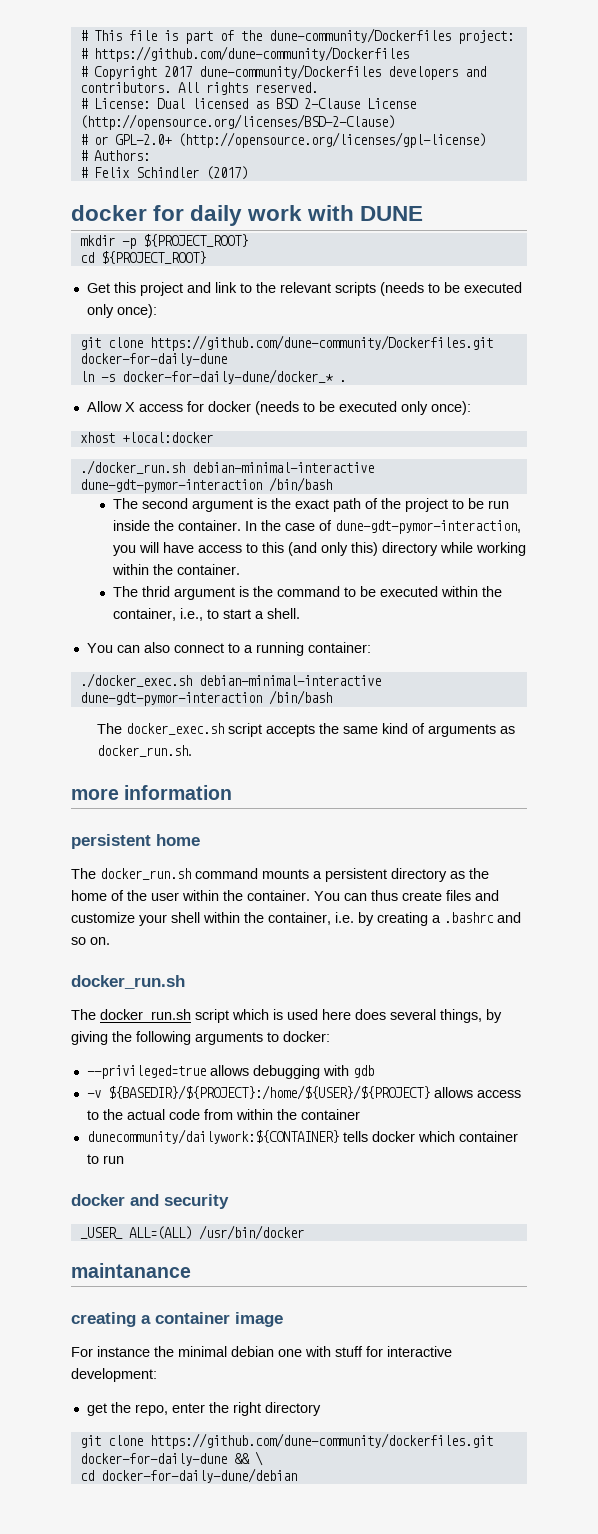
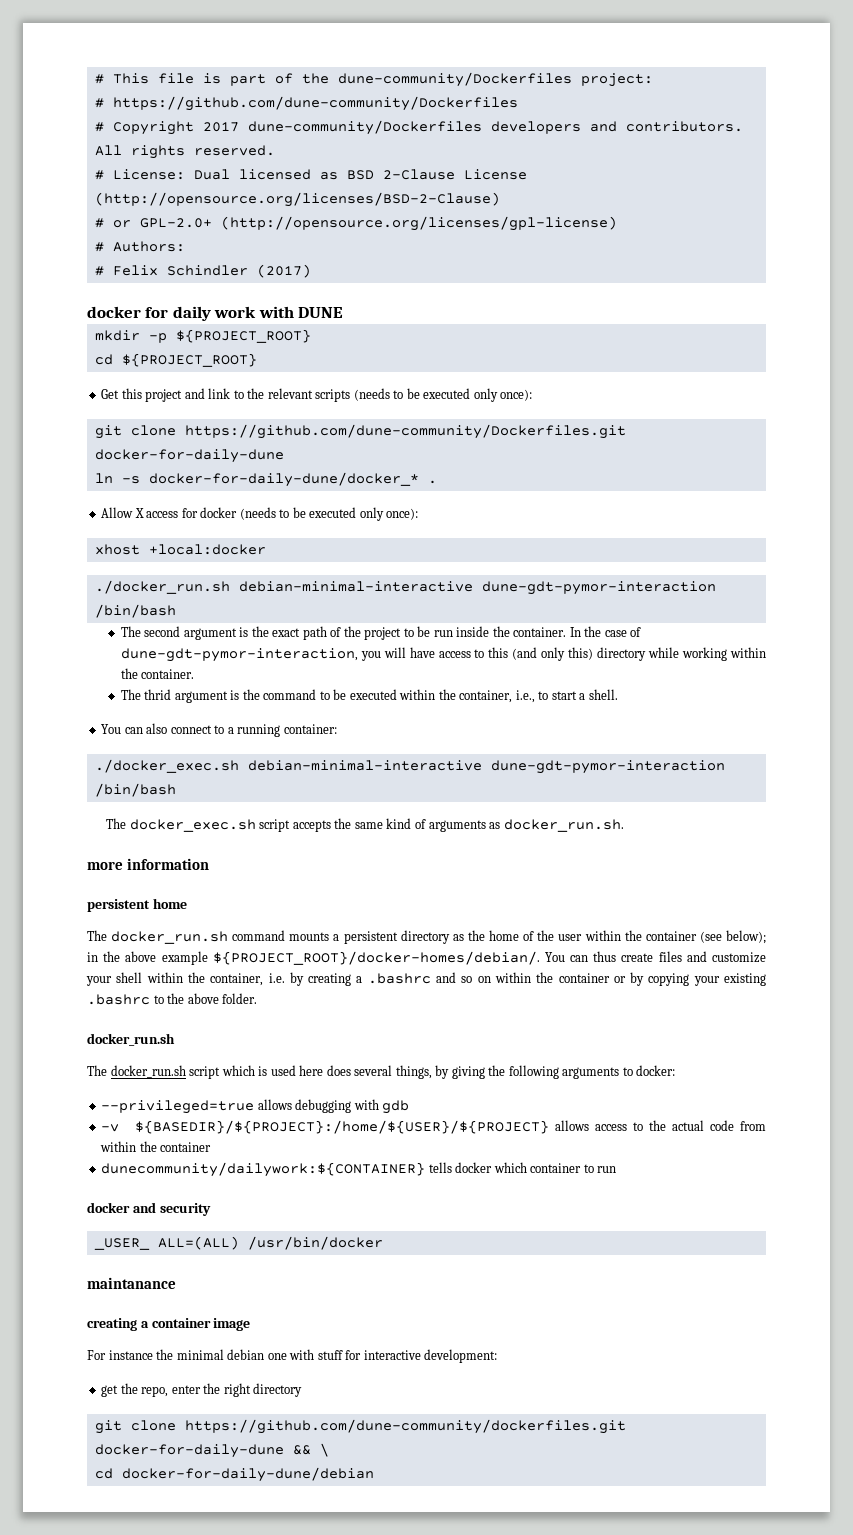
[247,890,310,901] container. -> [645,930,767,944] [87,951,540,965] container (see below); in the above example ${PROJECT_ROOT}/docker-homes/debian/.
[90,937,110,945] on. -> [477,972,766,986] [87,993,258,1005] on within the container or by copying your existing .bashrc to the above folder.

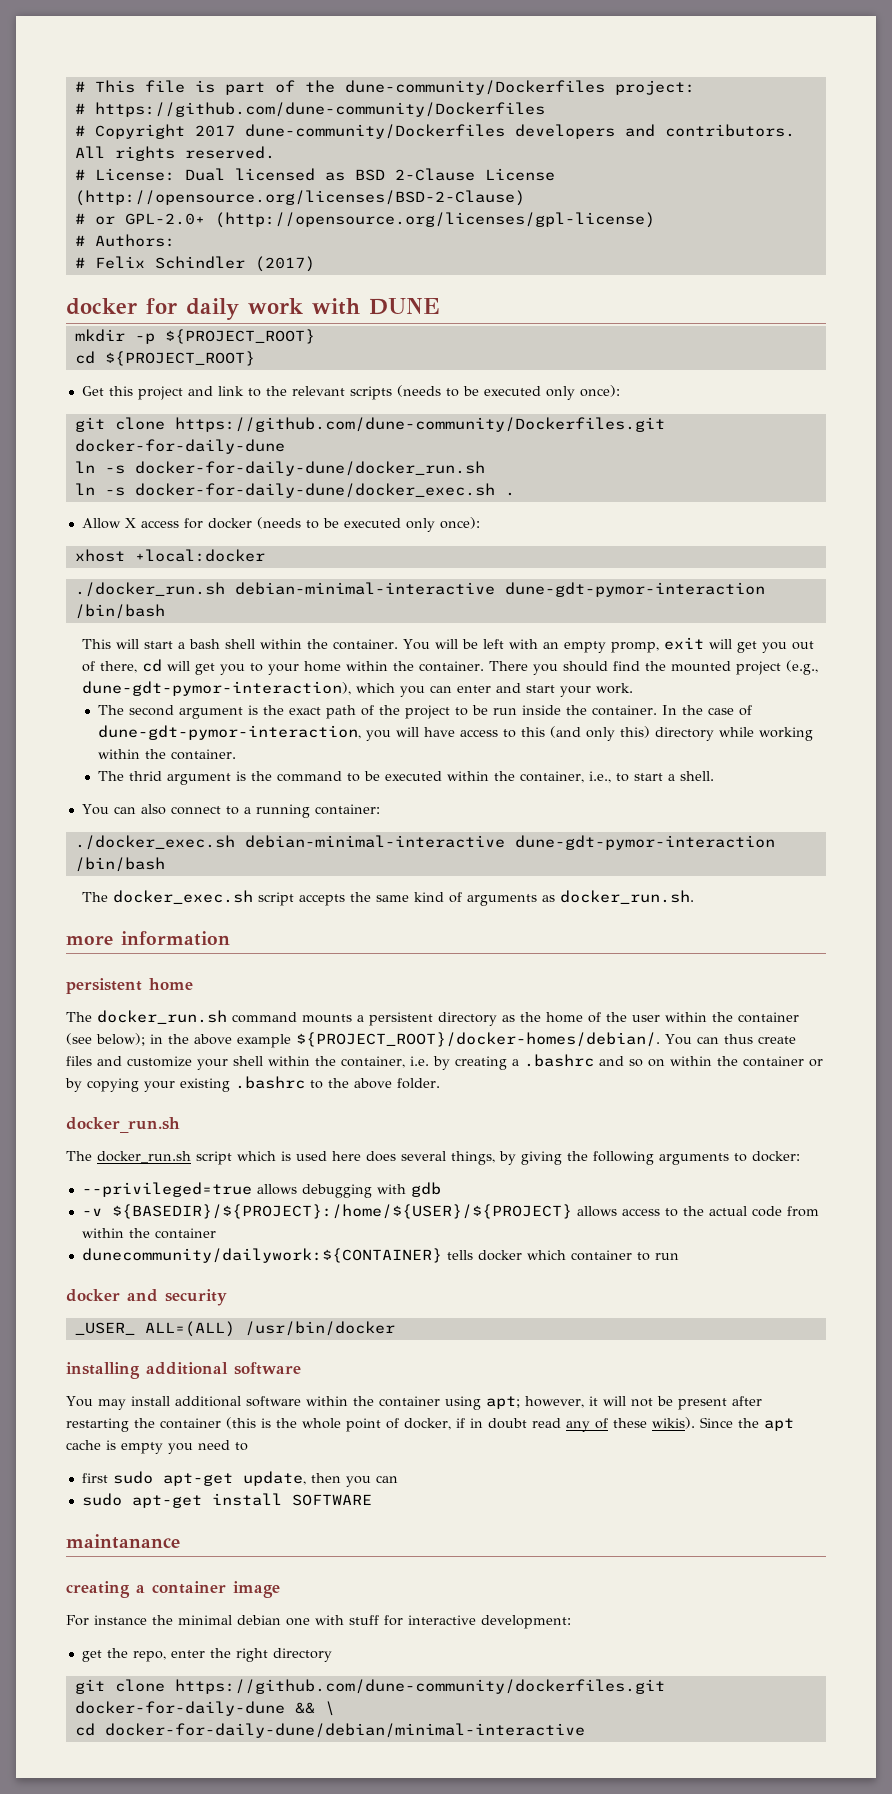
[148,472,419,487] docker-for-daily-dune/docker_* -> [134,461,485,476] [74,483,495,498] docker-for-daily-dune/docker_run.sh // ln -s docker-for-daily-dune/docker_exec.sh
(176, 611) none -> [81,637,814,653] [81,659,818,675] [81,681,633,697] // This will start a bash shell within the container. You will be left with an empty promp, exit will get you out of there, cd will get you to your home within the container. There you should find the mounted project (e.g., dune-gdt-pymor-interaction), which you can enter and start your work.
(383, 1243) none -> [66,1362,301,1379] [66,1396,762,1410] [66,1417,794,1432] [66,1440,248,1454] [81,1471,398,1487] [81,1493,372,1508] // installing additional software // You may install additional software within the container using apt; however, it will not be present after restarting the container (this is the whole point of docker, if in doubt read any of these wikis). Since the apt cache is empty you need to // first sudo apt-get update, then you can // sudo apt-get install SOFTWARE
[121,1467,374,1482] docker-for-daily-dune/debian -> [104,1723,585,1738] docker-for-daily-dune/debian/minimal-interactive

